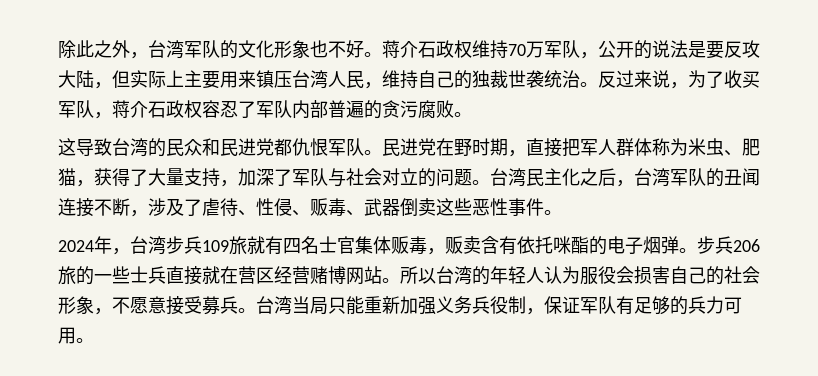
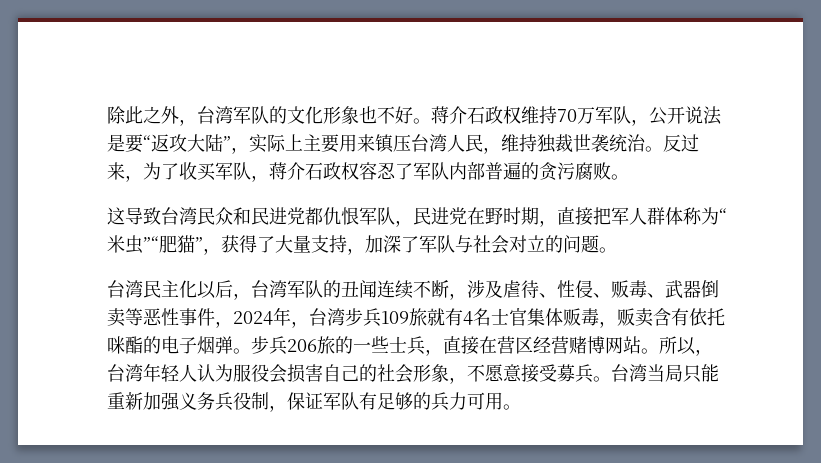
[634,40,652,59] 的 -> (685, 115) none
[724,40,760,58] [58,70,130,89] 反攻大陆，但 -> [143,134,249,154] “返攻大陆”，
[418,70,472,89] 自己的 -> (537, 143) none
[652,70,670,88] 说 -> (125, 171) none
[148,138,166,157] 的 -> (197, 216) none
[364,150,382,155] 。 -> [395,220,413,227] ，
[688,138,760,156] [58,168,76,186] 米虫、肥猫 -> [719,208,727,223] [107,235,203,254] “米虫”“肥猫”
(490, 182) none -> (617, 250) //
[580,168,598,186] 之 -> [197,281,216,299] 以
[76,198,94,217] 接 -> [395,280,413,299] 续
[184,199,202,216] 了 -> (503, 289) none
[436,198,472,216] 这些 -> [125,308,143,326] 等
[544,210,562,215] 。 // -> [215,321,233,328] ，
[283,238,301,254] 四 -> [463,311,473,325] 4
[166,266,220,285] 直接就 -> [425,336,479,356] ，直接
[436,266,490,285] 台湾的 -> [695,349,713,356] [107,364,143,382] ，台湾

